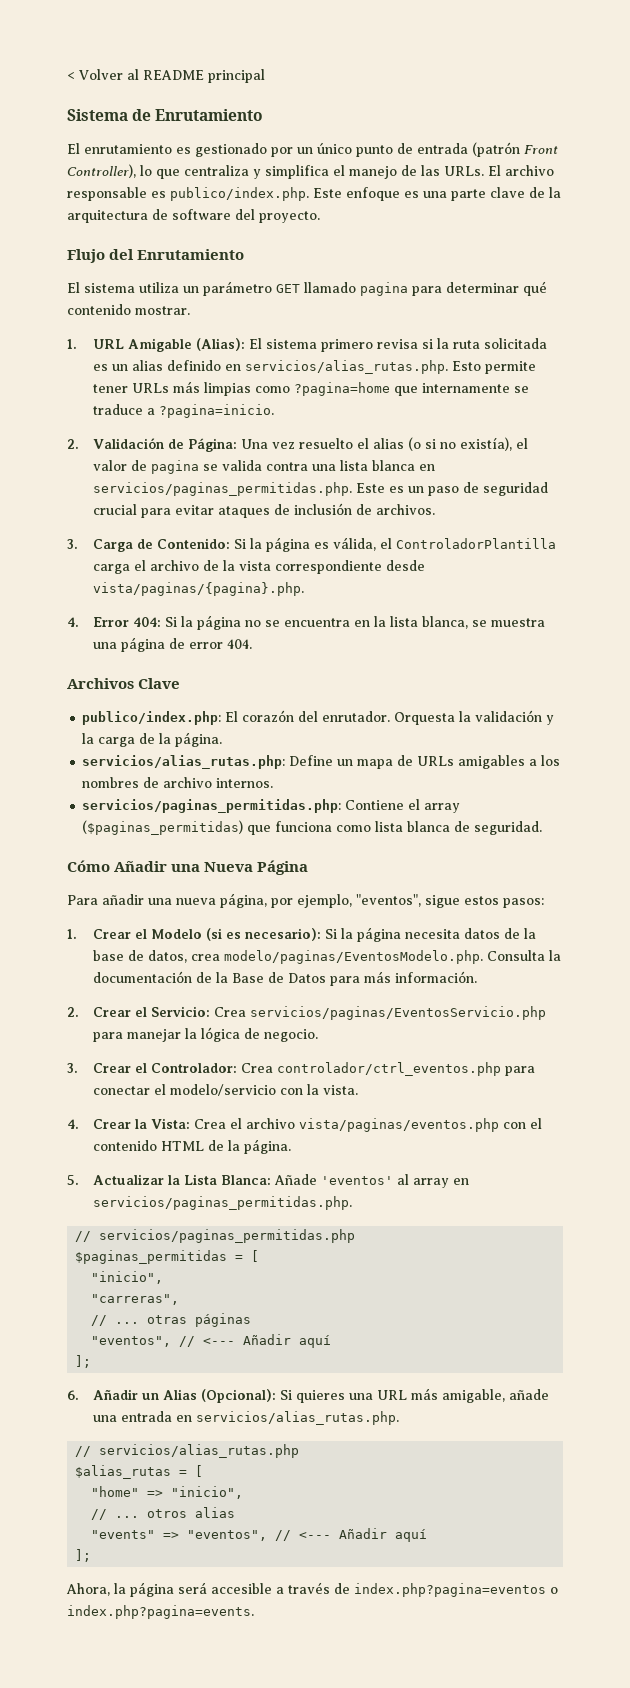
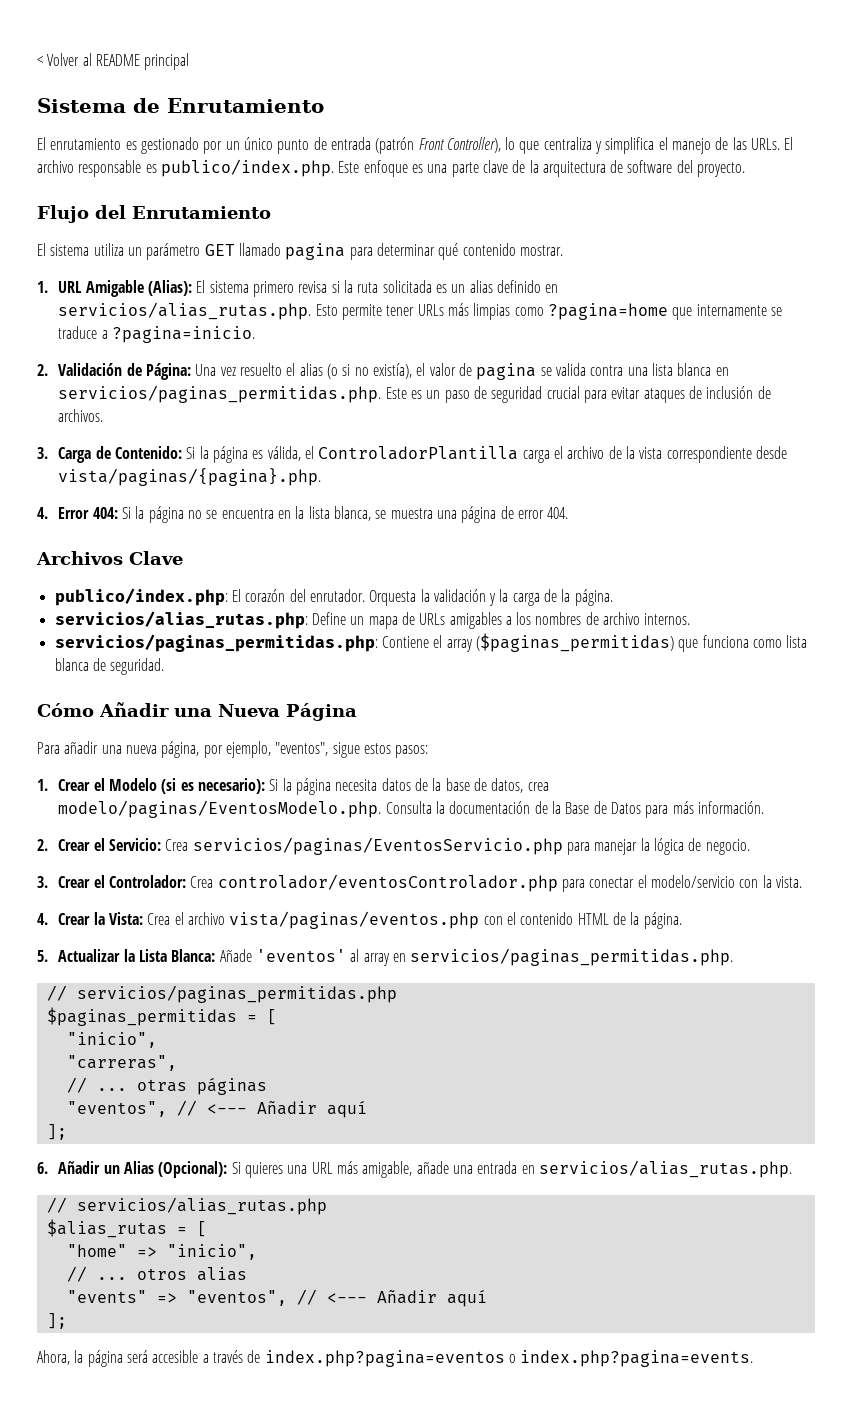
[277,1062,502,1076] controlador/ctrl_eventos.php -> [217,874,558,892] controlador/eventosControlador.php

